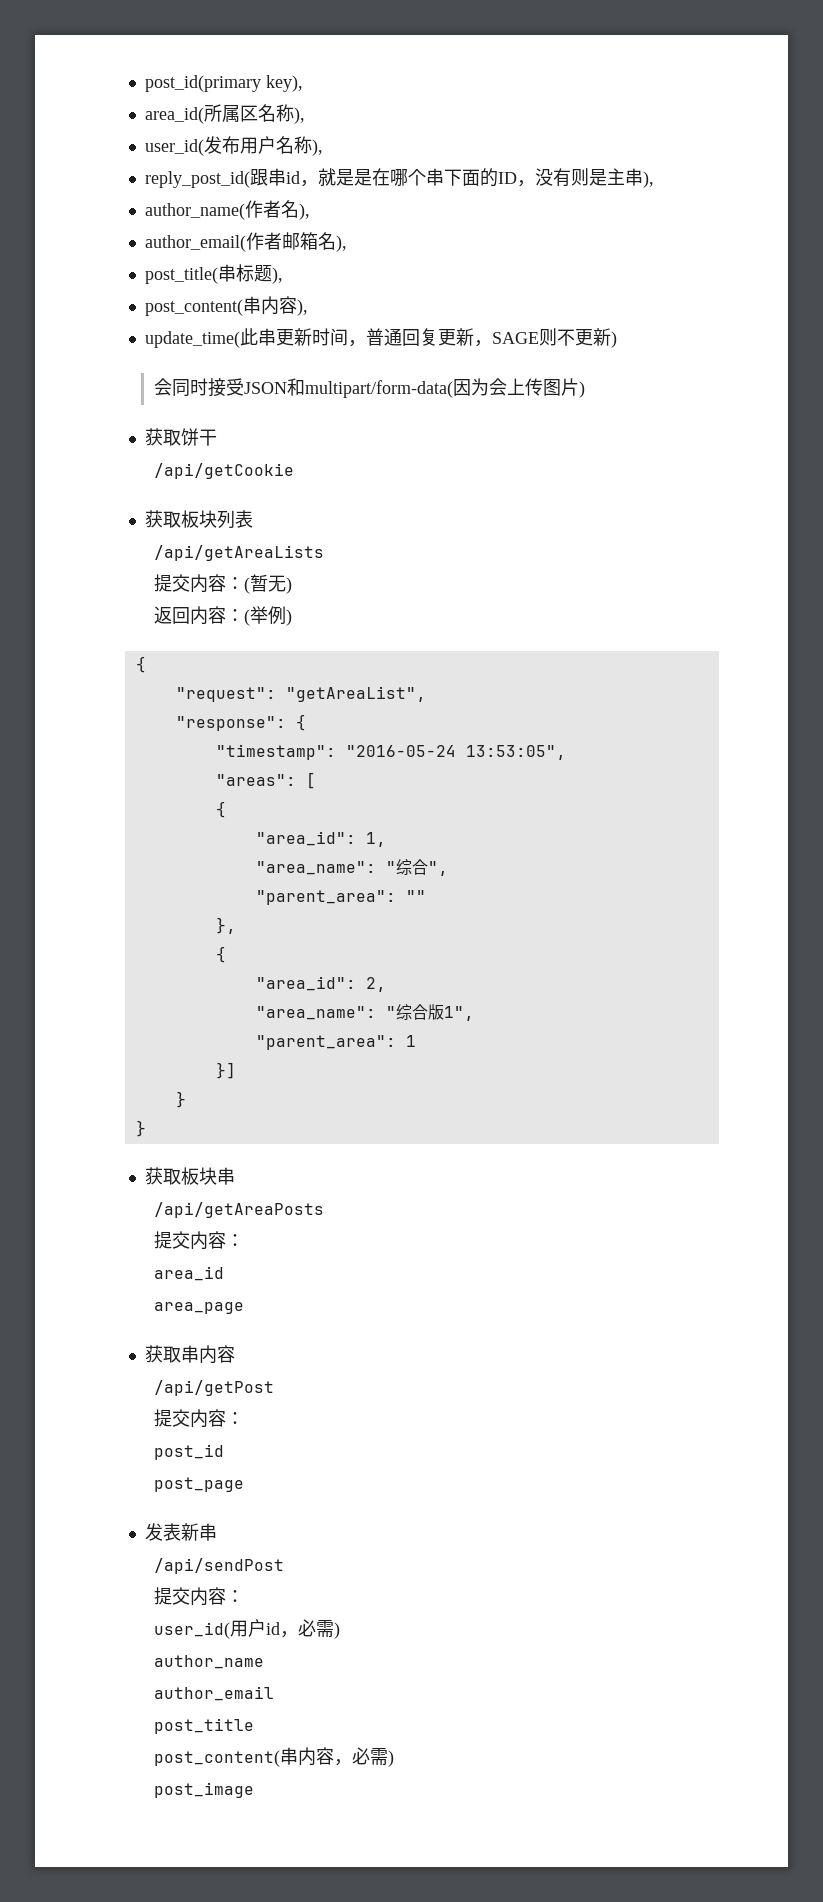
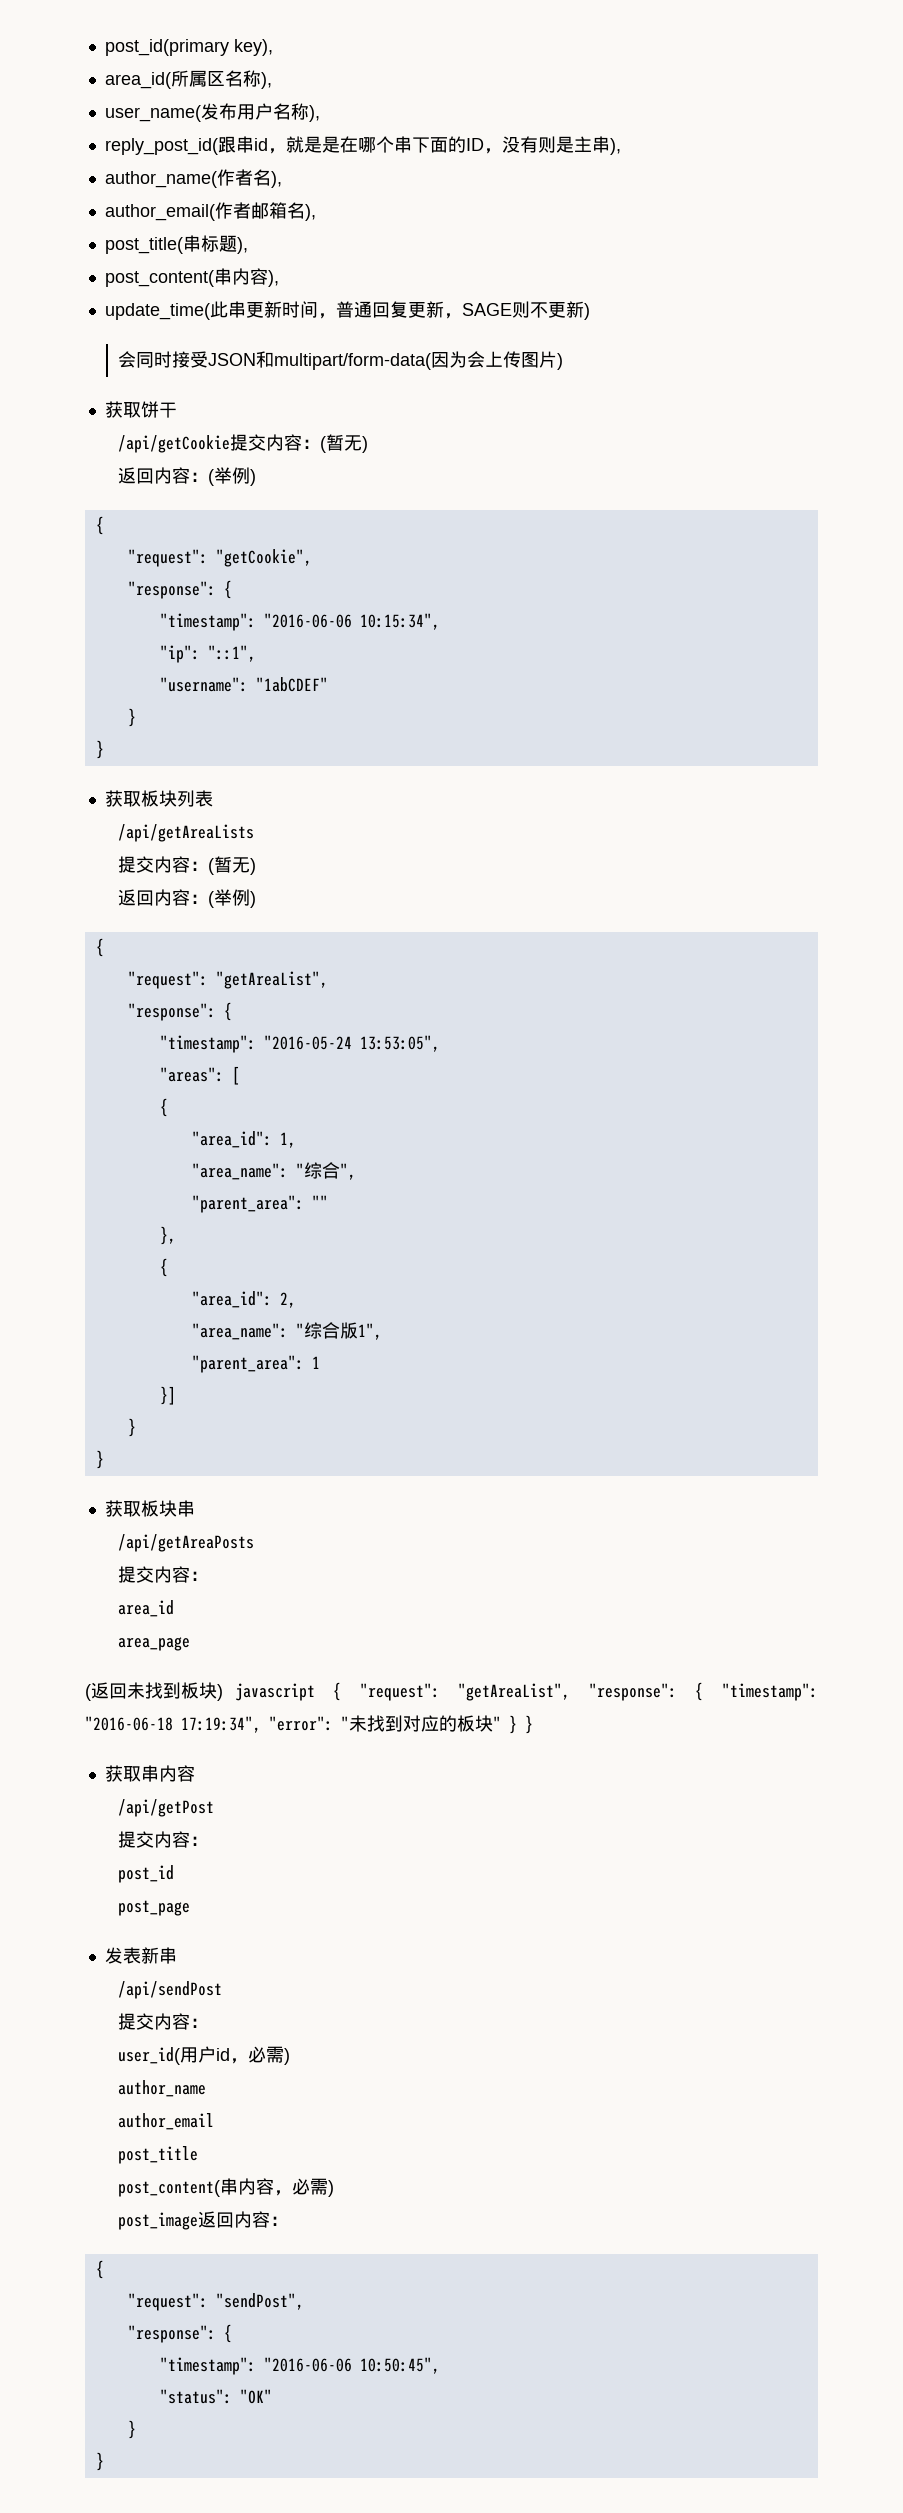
[144,139,204,156] user_id( -> [104,105,201,122] user_name(
(295, 471) none -> [230,434,369,453] [118,467,257,486] [95,516,104,535] [127,549,312,567] [127,580,232,599] [159,613,440,631] [159,645,256,663] [159,677,328,692] [127,708,136,727] [95,740,104,759] 提交内容：(暂无) // 返回内容：(举例) // { // "request": "getCookie", // "response": { // "timestamp": "2016-06-06 10:15:34", // "ip": "::1", // "username": "1abCDEF" // } // }
(245, 1308) none -> [85,1682,818,1701] [85,1715,533,1734] // (返回未找到板块) javascript { "request": "getAreaList", "response": { "timestamp": "2016-06-18 17:19:34", "error": "未找到对应的板块" } }
(255, 1790) none -> [198,2211,289,2228] [95,2260,104,2279] [127,2293,304,2311] [127,2324,232,2343] [159,2357,440,2375] [159,2389,272,2404] [127,2420,136,2439] [95,2452,104,2471] 返回内容： // { // "request": "sendPost", // "response": { // "timestamp": "2016-06-06 10:50:45", // "status": "OK" // } // }

